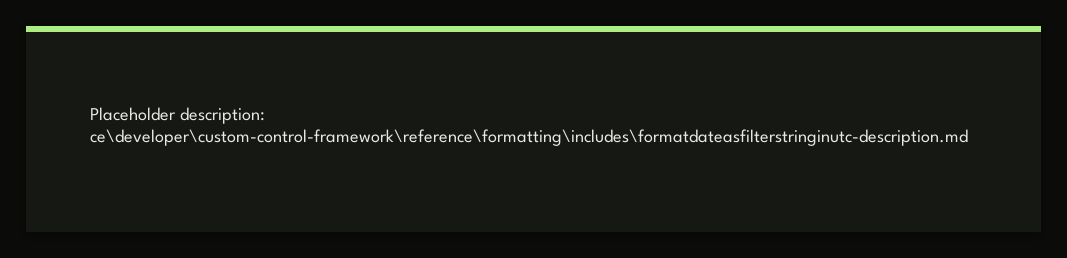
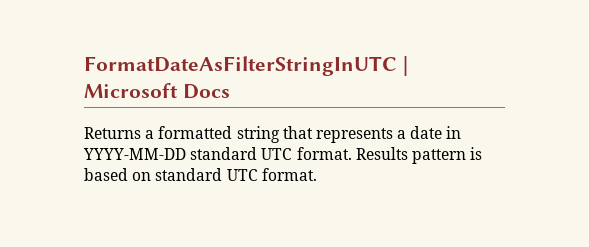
[90,107,265,124] [90,129,968,146] Placeholder description: ce\developer\custom-control-framework\reference\formatting\includes\formatdateasfilterstringinutc-description.md -> [84,56,408,76] [84,83,230,99] [84,126,462,143] [83,147,483,164] [84,168,317,181] FormatDateAsFilterStringInUTC | Microsoft Docs // Returns a formatted string that represents a date in YYYY-MM-DD standard UTC format. Results pattern is based on standard UTC format.

